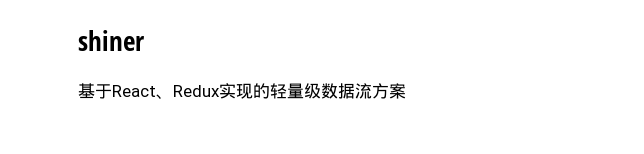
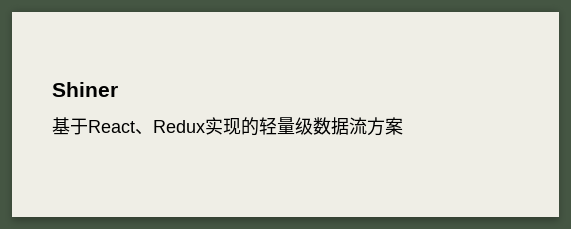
[78,30,145,51] shiner -> [52,82,118,97] Shiner

